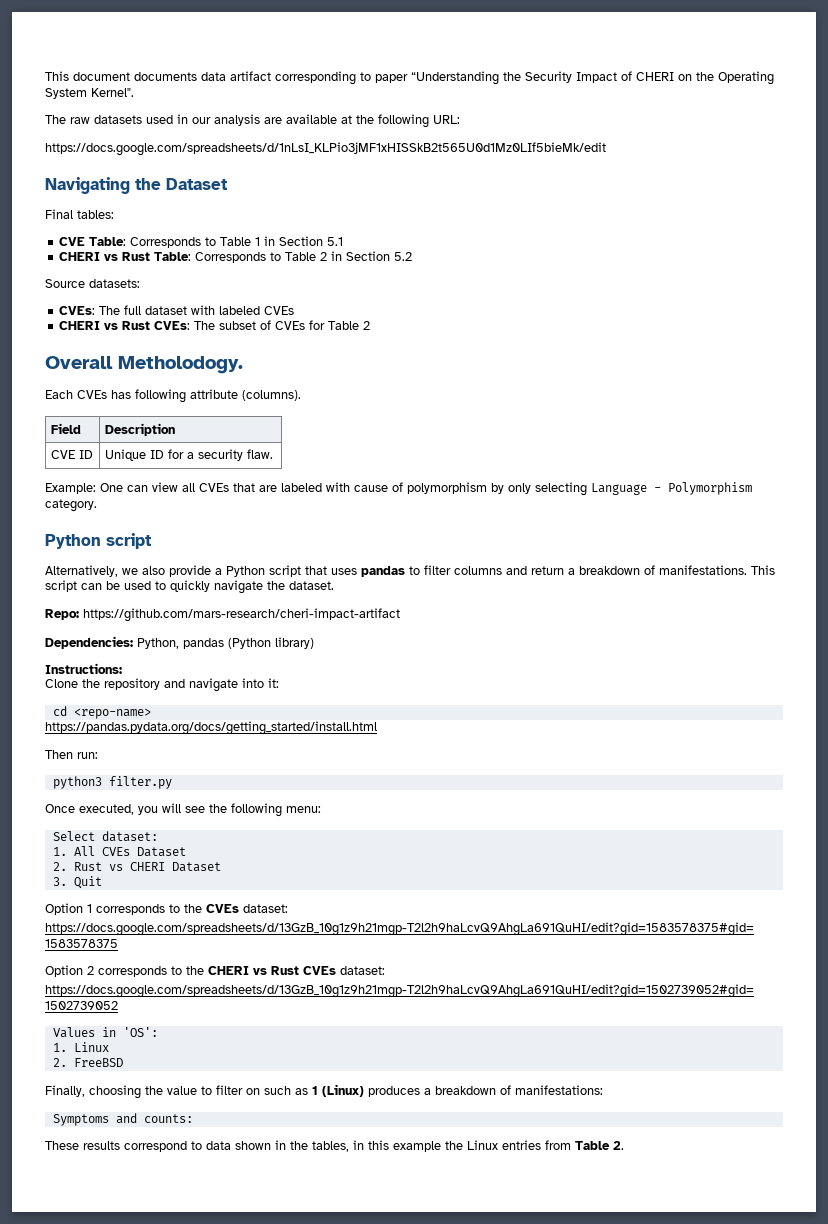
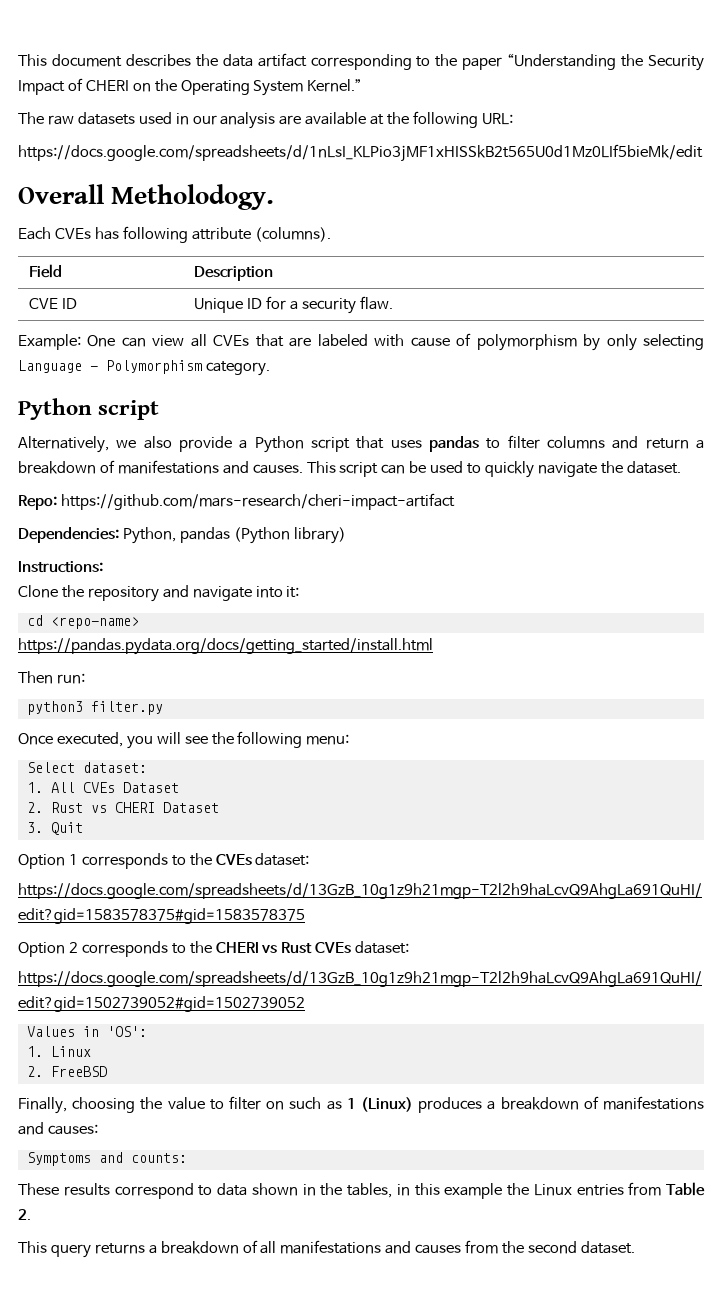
[134,72,197,81] documents -> [125,54,218,67] describes the
(371, 76) none -> [435,54,458,67] the
[91,88,134,97] Kernel". -> [307,79,363,92] Kernel.”
[45,177,228,194] [45,209,114,219] [58,236,343,248] [58,251,412,263] [45,279,140,288] [58,305,294,315] [58,320,370,330] // Navigating the Dataset // Final tables: // CVE Table: Corresponds to Table 1 in Section 5.1 // CHERI vs Rust Table: Corresponds to Table 2 in Section 5.2 // Source datasets: // CVEs: The full dataset with labeled CVEs // CHERI vs Rust CVEs: The subset of CVEs for Table 2 -> (703, 153) none
[659,565,747,575] manifestations. -> [117,460,303,474] manifestations and causes.
[515,1085,603,1095] manifestations: -> [603,1096,704,1110] [18,1122,98,1135] manifestations and causes:
(624, 1145) none -> [18,1240,635,1258] // This query returns a breakdown of all manifestations and causes from the second dataset.

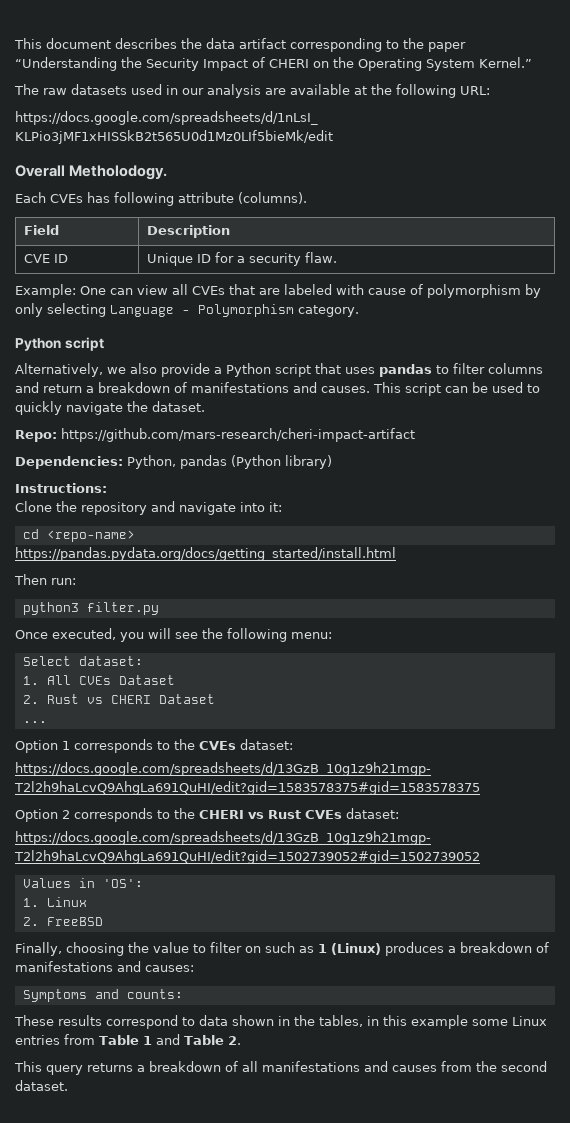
[26,822,83,835] 3. Quit -> [22,721,47,723] ...
[507,1183,530,1196] the -> [472,1019,508,1026] some
(706, 1189) none -> [142,1034,224,1045] 1 and Table

